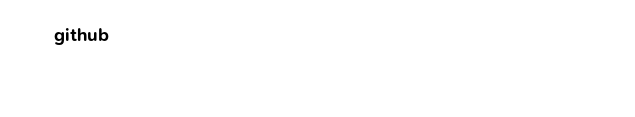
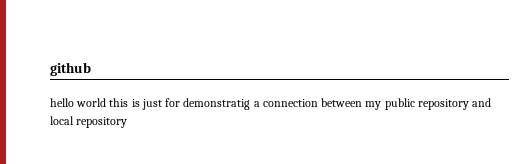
(109, 36) none -> [50,98,492,110] [50,116,128,128] // hello world this is just for demonstratig a connection between my public repository and local repository

